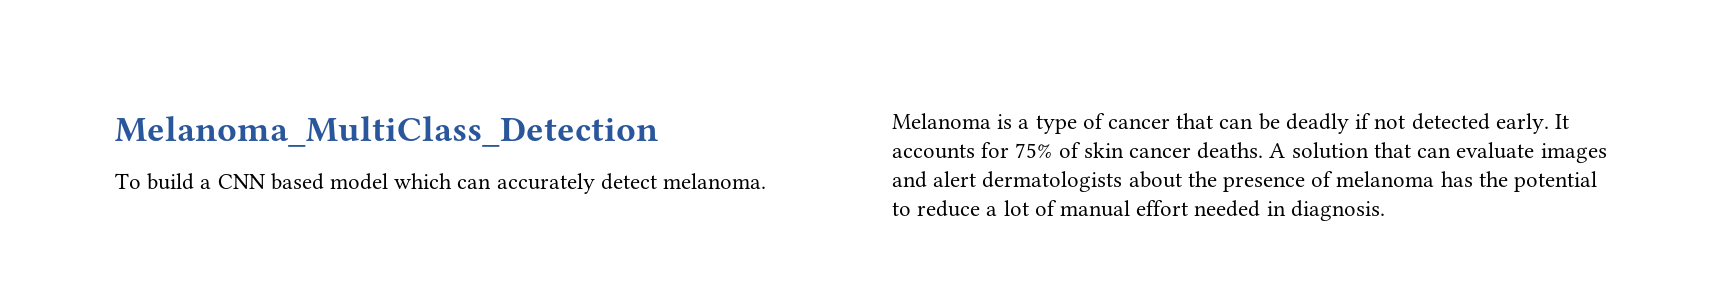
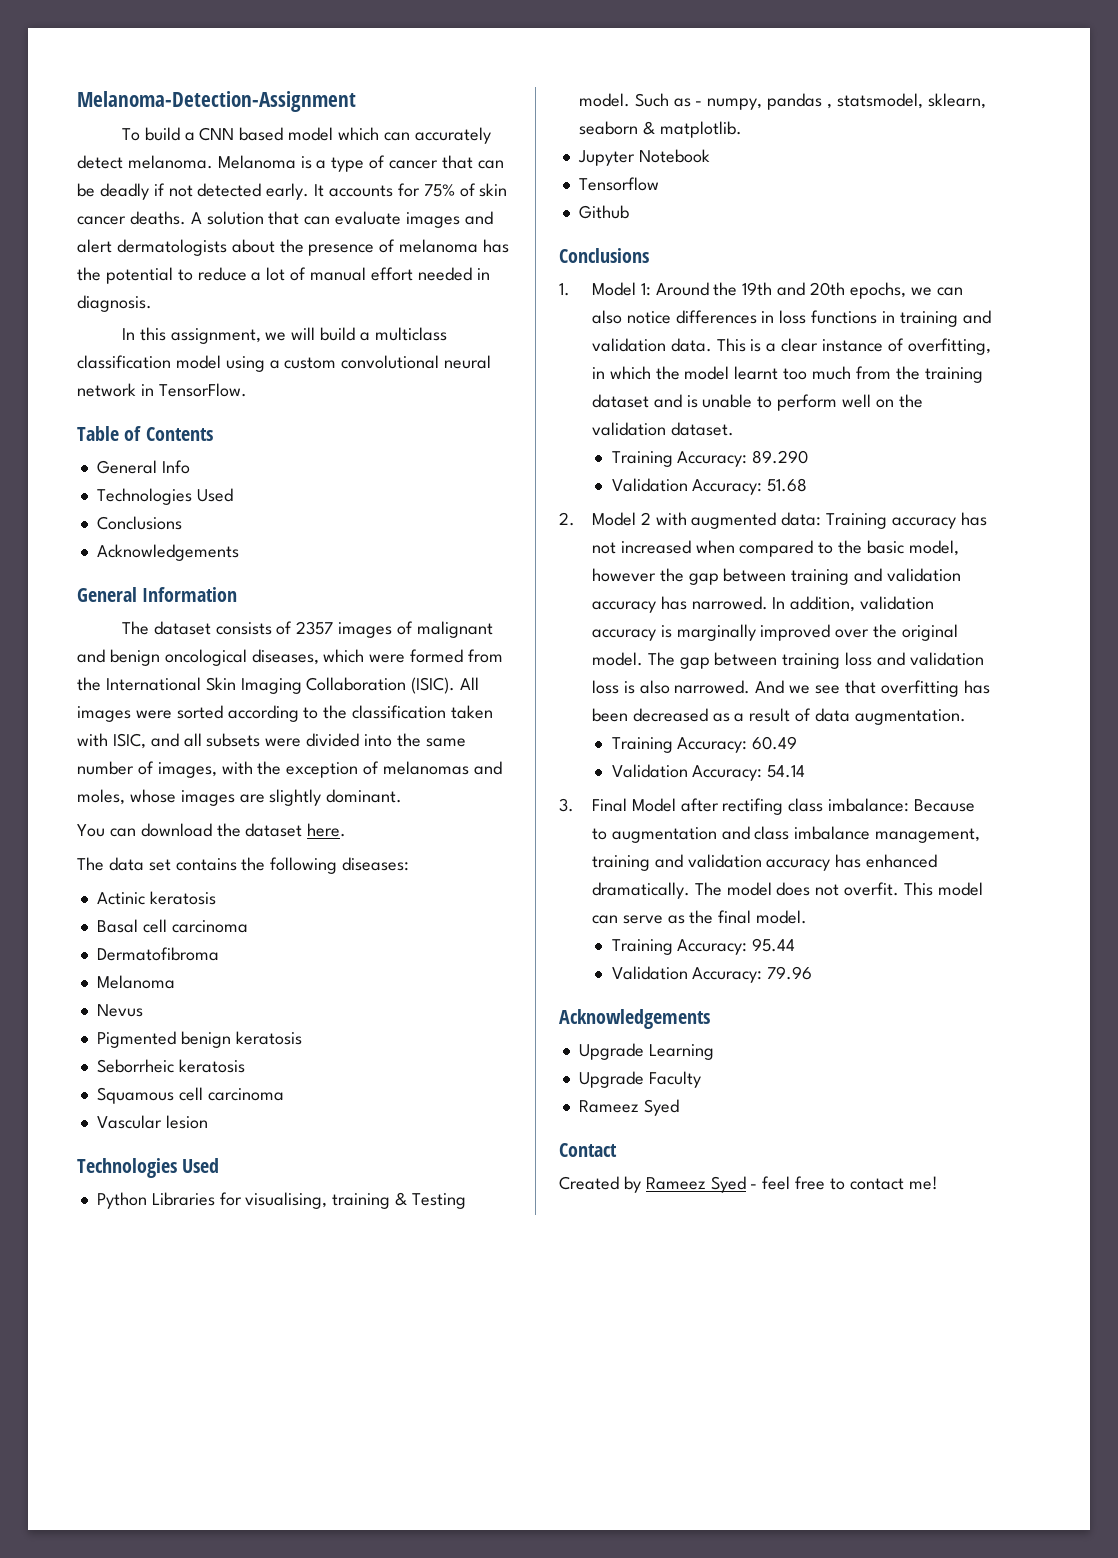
[115,116,658,147] Melanoma_MultiClass_Detection -> [77,91,356,112] Melanoma-Detection-Assignment
(1385, 210) none -> [121,327,447,344] [77,355,492,372] [77,383,247,397] [77,426,213,441] [96,460,190,474] [96,488,233,505] [96,516,182,530] [96,544,239,561] [77,587,238,602] [121,621,493,638] [77,649,504,666] [77,677,480,694] [77,705,494,722] [77,733,466,749] [77,761,502,778] [77,789,403,806] [77,823,347,837] [77,857,410,874] [96,891,216,905] [96,919,248,933] [96,947,219,961] [96,975,175,989] [96,1004,143,1017] [96,1031,302,1048] [96,1059,245,1073] [96,1087,284,1104] [96,1115,208,1129] [77,1158,220,1178] [96,1192,466,1209] [578,93,986,110] [578,121,742,138] [577,149,710,166] [578,177,659,191] [578,205,629,219] [559,248,649,263] [559,282,963,299] [591,310,991,327] [591,338,991,355] [591,366,983,383] [591,394,923,411] [591,422,734,436] [611,450,809,467] [611,478,808,495] [559,512,987,529] [591,540,959,557] [591,568,961,585] [591,596,935,613] [591,624,958,641] [591,652,984,669] [591,680,990,697] [591,708,966,725] [611,736,798,753] [611,764,806,781] [559,798,975,815] [591,826,981,843] [591,854,938,871] [591,882,983,899] [591,910,808,924] [611,938,796,955] [611,966,813,983] [559,1009,710,1029] [578,1043,714,1060] [578,1071,701,1088] [578,1099,679,1116] [559,1143,617,1157] [559,1176,938,1193] // In this assignment, we will build a multiclass classification model using a custom convolutional neural network in TensorFlow. // Table of Contents // General Info // Technologies Used // Conclusions // Acknowledgements // General Information // The dataset consists of 2357 images of malignant and benign oncological diseases, which were formed from the International Skin Imaging Collaboration (ISIC). All images were sorted according to the classification taken with ISIC, and all subsets were divided into the same number of images, with the exception of melanomas and moles, whose images are slightly dominant. // You can download the dataset here. // The data set contains the following diseases: // Actinic keratosis // Basal cell carcinoma // Dermatofibroma // Melanoma // Nevus // Pigmented benign keratosis // Seborrheic keratosis // Squamous cell carcinoma // Vascular lesion // Technologies Used // Python Libraries for visualising, training & Testing model. Such as - numpy, pandas , statsmodel, sklearn, seaborn & matplotlib. // Jupyter Notebook // Tensorflow // Github // Conclusions // 1. Model 1: Around the 19th and 20th epochs, we can also notice differences in loss functions in training and validation data. This is a clear instance of overfitting, in which the model learnt too much from the training dataset and is unable to perform well on the validation dataset. // Training Accuracy: 89.290 // Validation Accuracy: 51.68 // 2. Model 2 with augmented data: Training accuracy has not increased when compared to the basic model, however the gap between training and validation accuracy has narrowed. In addition, validation accuracy is marginally improved over the original model. The gap between training loss and validation loss is also narrowed. And we see that overfitting has been decreased as a result of data augmentation. // Training Accuracy: 60.49 // Validation Accuracy: 54.14 // 3. Final Model after rectifing class imbalance: Because to augmentation and class imbalance management, training and validation accuracy has enhanced dramatically. The model does not overfit. This model can serve as the final model. // Training Accuracy: 95.44 // Validation Accuracy: 79.96 // Acknowledgements // Upgrade Learning // Upgrade Faculty // Rameez Syed // Contact // Created by Rameez Syed - feel free to contact me!

